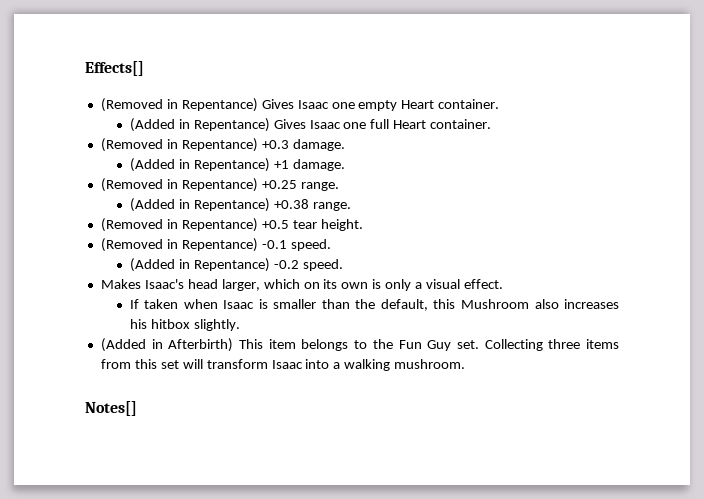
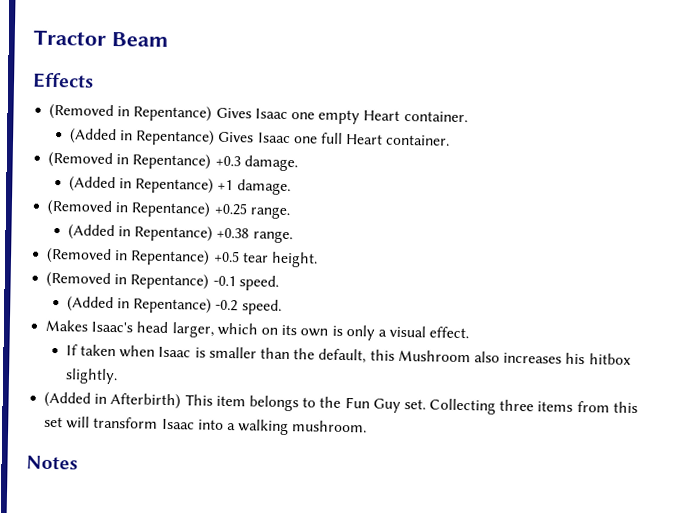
[85,61,144,76] Effects[] -> [33,29,169,47] [32,72,94,89] Tractor Beam // Effects
[85,401,137,416] Notes[] -> [26,455,78,470] Notes

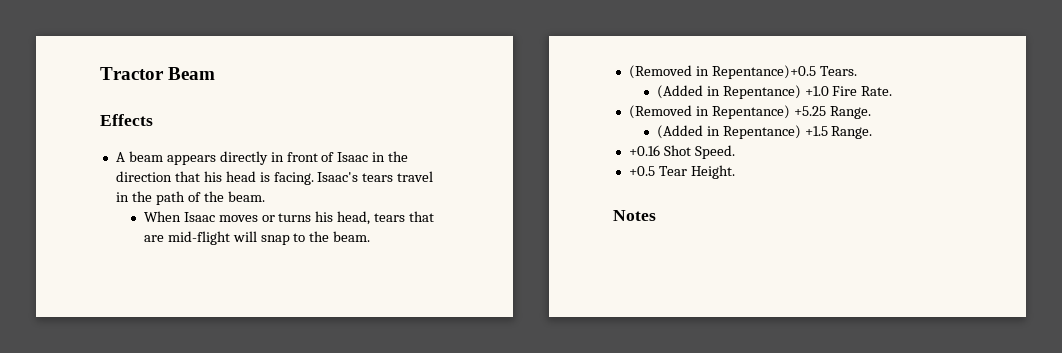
[49,103,468,125] [68,128,451,146] [48,151,298,172] [68,176,291,196] [47,199,290,220] [67,224,293,244] [46,247,318,268] [46,271,279,291] [66,296,282,315] [45,319,470,341] [65,344,631,365] [64,368,118,385] [44,391,638,415] [44,416,368,436] (Removed in Repentance) Gives Isaac one empty Heart container. // (Added in Repentance) Gives Isaac one full Heart container. // (Removed in Repentance) +0.3 damage. // (Added in Repentance) +1 damage. // (Removed in Repentance) +0.25 range. // (Added in Repentance) +0.38 range. // (Removed in Repentance) +0.5 tear height. // (Removed in Repentance) -0.1 speed. // (Added in Repentance) -0.2 speed. // Makes Isaac's head larger, which on its own is only a visual effect. // If taken when Isaac is smaller than the default, this Mushroom also increases his hitbox slightly. // (Added in Afterbirth) This item belongs to the Fun Guy set. Collecting three items from this set will transform Isaac into a walking mushroom. -> [115,151,409,165] [115,171,434,185] [115,191,265,205] [143,211,435,225] [143,231,371,245] [628,65,857,79] [656,85,893,99] [628,105,871,119] [656,125,873,139] [628,145,735,159] [628,165,735,179] A beam appears directly in front of Isaac in the direction that his head is facing. Isaac's tears travel in the path of the beam. // When Isaac moves or turns his head, tears that are mid-flight will snap to the beam. // (Removed in Repentance)+0.5 Tears. // (Added in Repentance) +1.0 Fire Rate. // (Removed in Repentance) +5.25 Range. // (Added in Repentance) +1.5 Range. // +0.16 Shot Speed. // +0.5 Tear Height.

